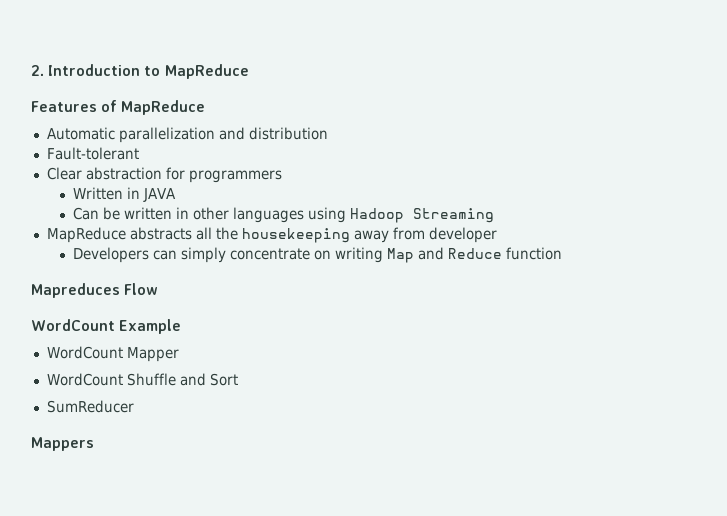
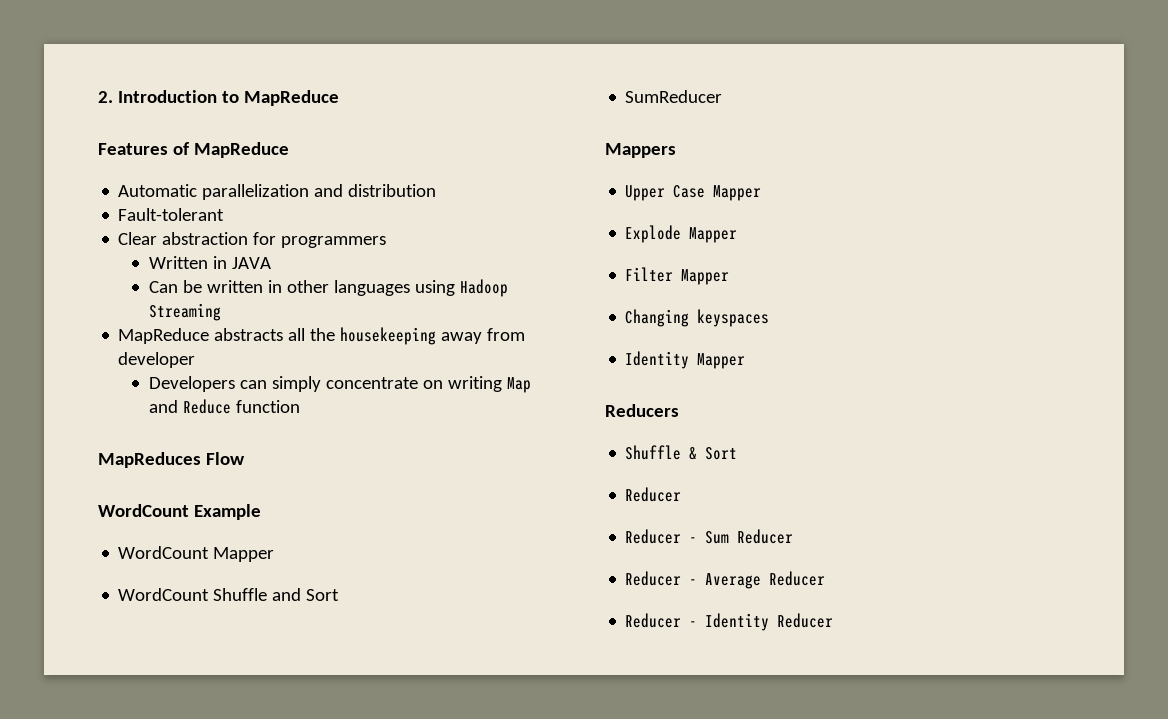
[31,283,120,298] Mapreduces -> [98,452,201,468] MapReduces
(94, 444) none -> [625,185,762,201] [625,225,738,243] [625,267,730,285] [625,309,770,327] [625,351,746,369] [605,404,679,417] [625,445,738,460] [625,487,682,502] [625,529,794,544] [625,571,826,589] [625,613,834,631] // Upper Case Mapper // Explode Mapper // Filter Mapper // Changing keyspaces // Identity Mapper // Reducers // Shuffle & Sort // Reducer // Reducer - Sum Reducer // Reducer - Average Reducer // Reducer - Identity Reducer

